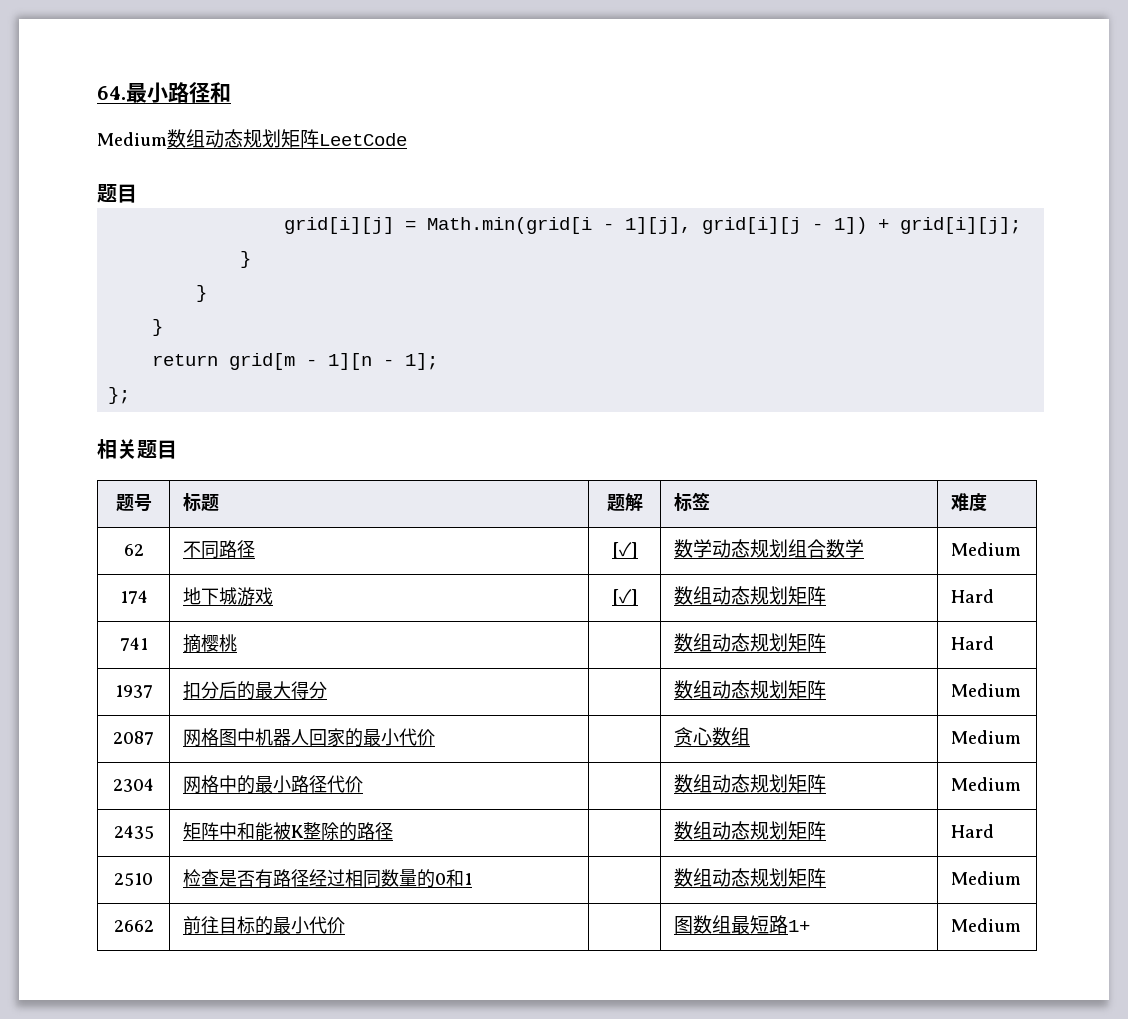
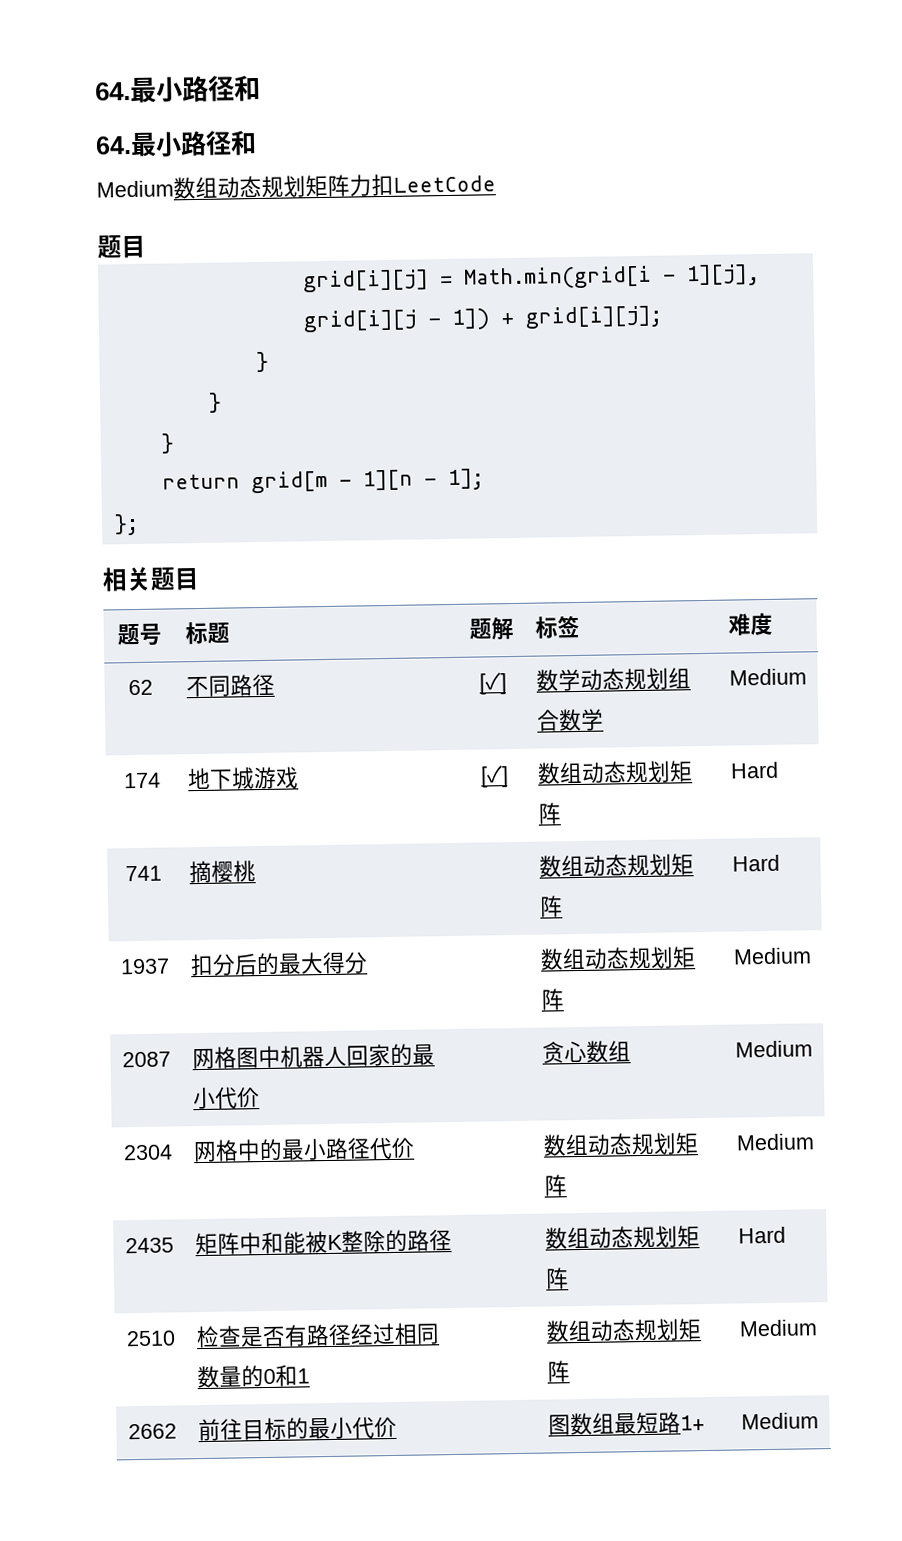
[97,82,231,103] 64.最小路径和 -> [95,74,261,104] [95,130,257,158] 64.最小路径和 // 64.最小路径和
(319, 138) none -> [349,173,394,197] 力扣

